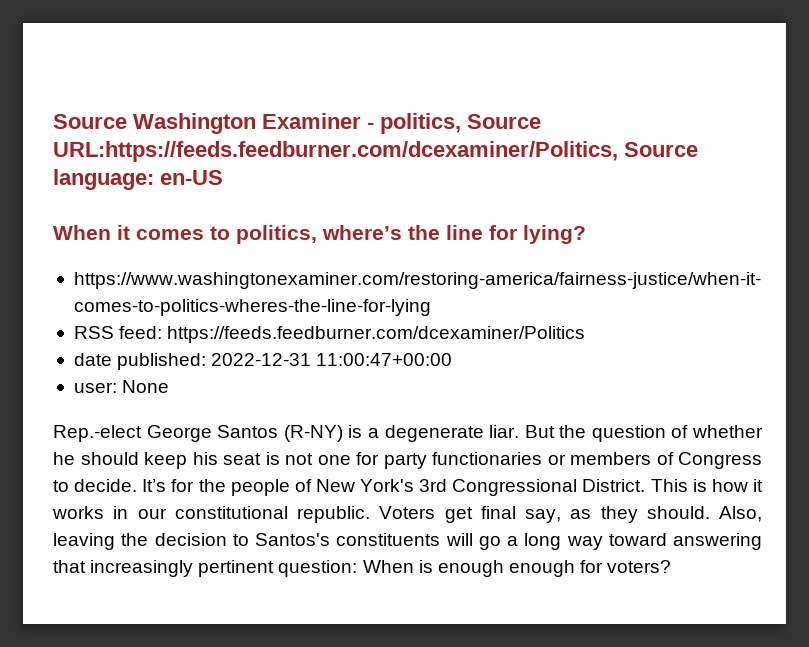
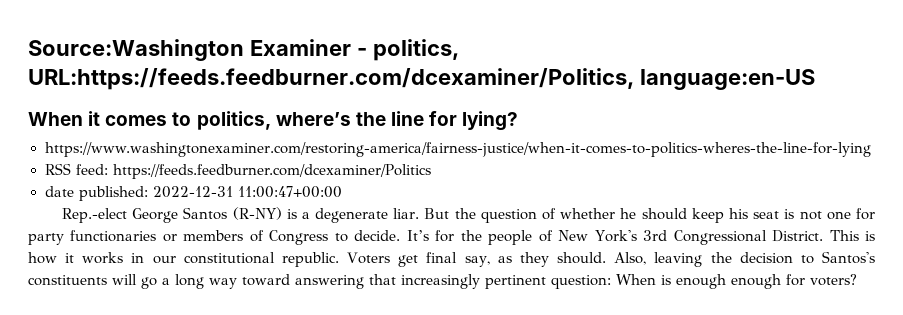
[53,113,256,134] Source Washington -> [28,39,244,61] Source:Washington
[467,114,541,129] [53,141,698,162] [53,169,223,190] Source URL:https://feeds.feedburner.com/dcexaminer/Politics, Source language: en-US -> [28,68,815,90] URL:https://feeds.feedburner.com/dcexaminer/Politics, language:en-US
[73,380,170,393] // user: None -> (342, 192) none

